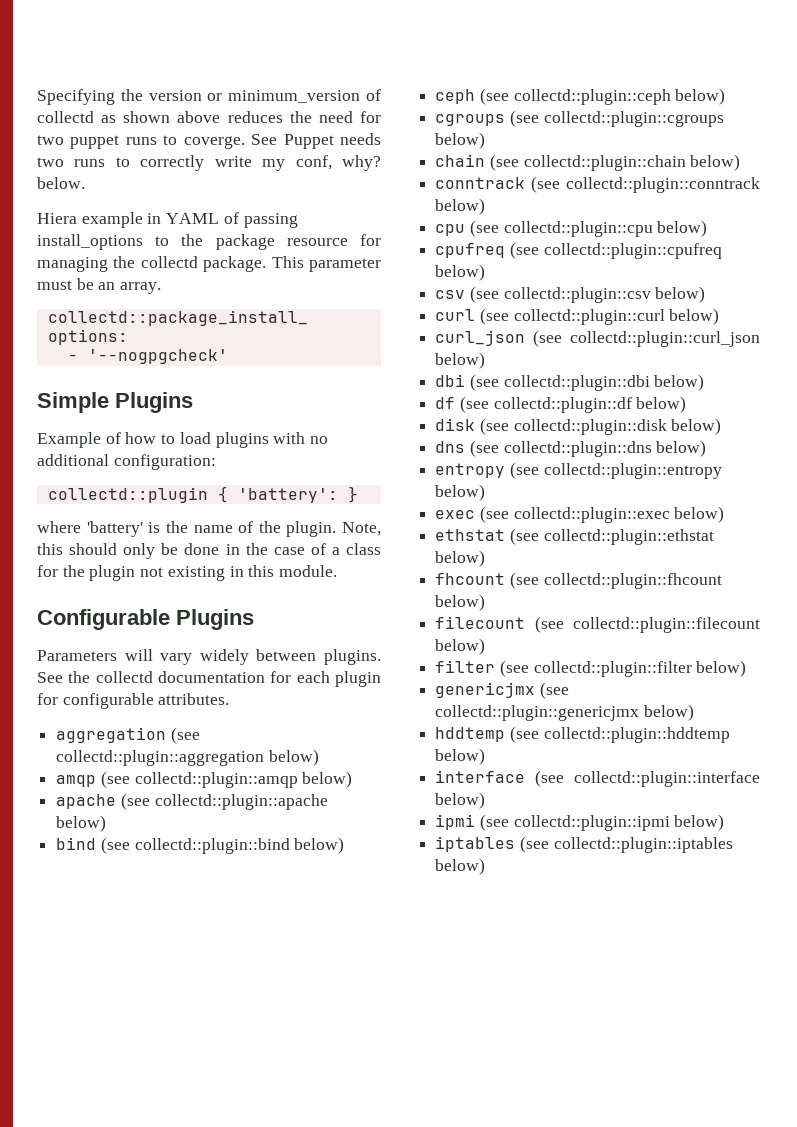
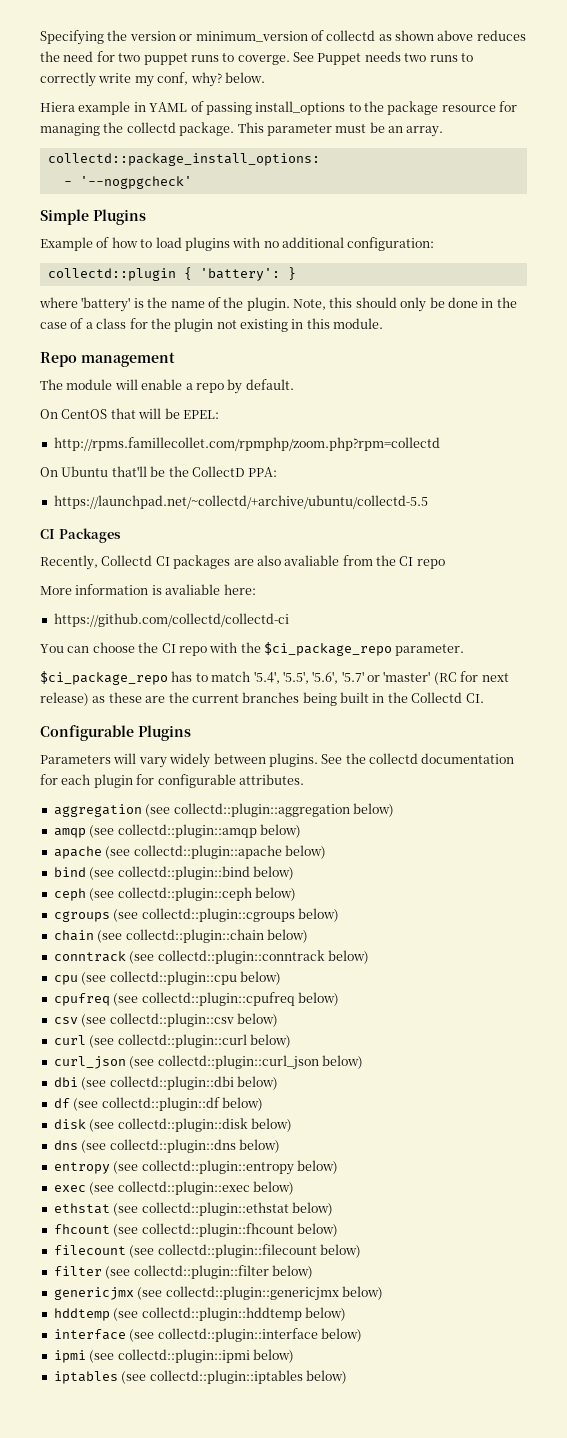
(338, 571) none -> [40,352,175,367] [40,379,294,394] [40,408,219,419] [53,437,440,451] [40,466,278,477] [53,495,428,509] [40,528,121,543] [40,555,445,570] [40,584,256,595] [53,613,289,627] [40,642,465,656] [40,671,509,685] [40,692,484,706] // Repo management // The module will enable a repo by default. // On CentOS that will be EPEL: // http://rpms.famillecollet.com/rpmphp/zoom.php?rpm=collectd // On Ubuntu that'll be the CollectD PPA: // https://launchpad.net/~collectd/+archive/ubuntu/collectd-5.5 // CI Packages // Recently, Collectd CI packages are also avaliable from the CI repo // More information is avaliable here: // https://github.com/collectd/collectd-ci // You can choose the CI repo with the $ci_package_repo parameter. // $ci_package_repo has to match '5.4', '5.5', '5.6', '5.7' or 'master' (RC for next release) as these are the current branches being built in the Collectd CI.

